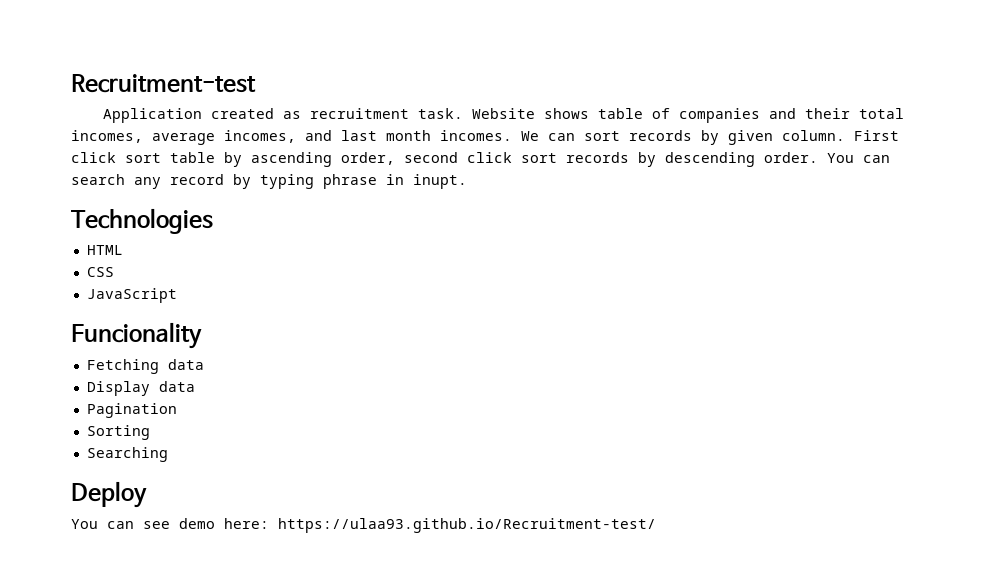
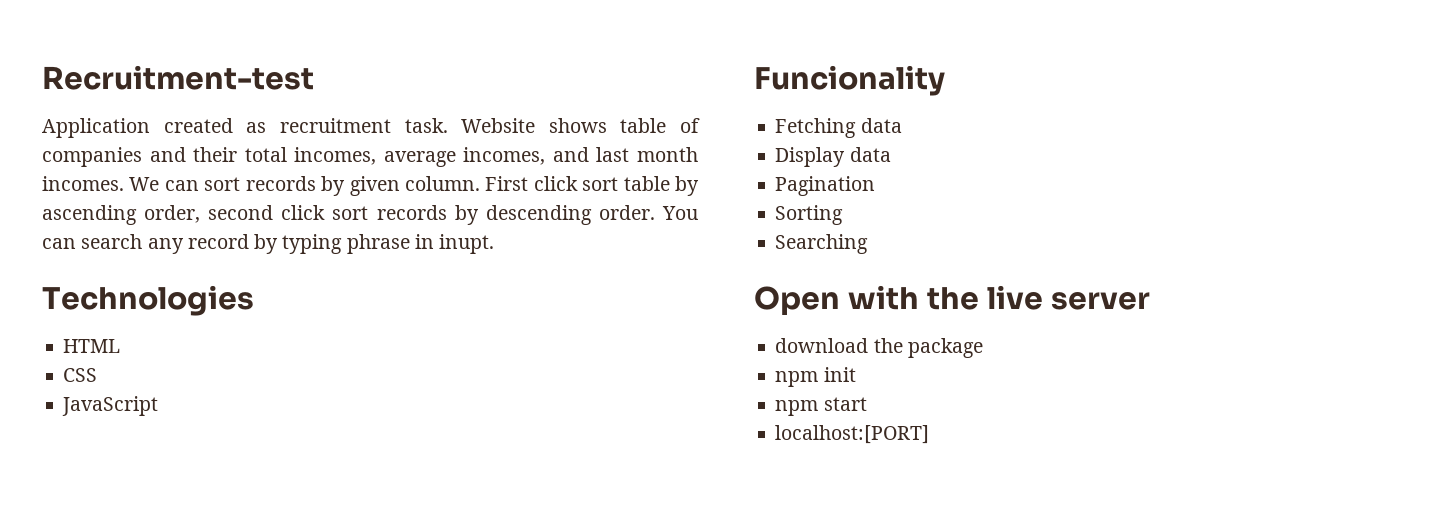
[71,481,147,508] [71,518,656,533] Deploy // You can see demo here: https://ulaa93.github.io/Recruitment-test/ -> [754,285,1151,315] [775,338,983,358] [775,367,856,387] [775,397,867,416] [775,425,930,444] Open with the live server // download the package // npm init // npm start // localhost:[PORT]

